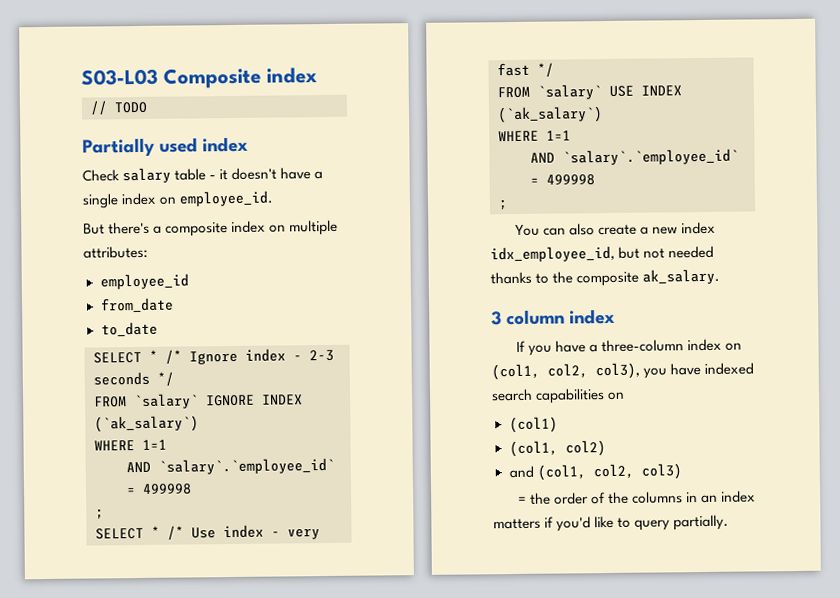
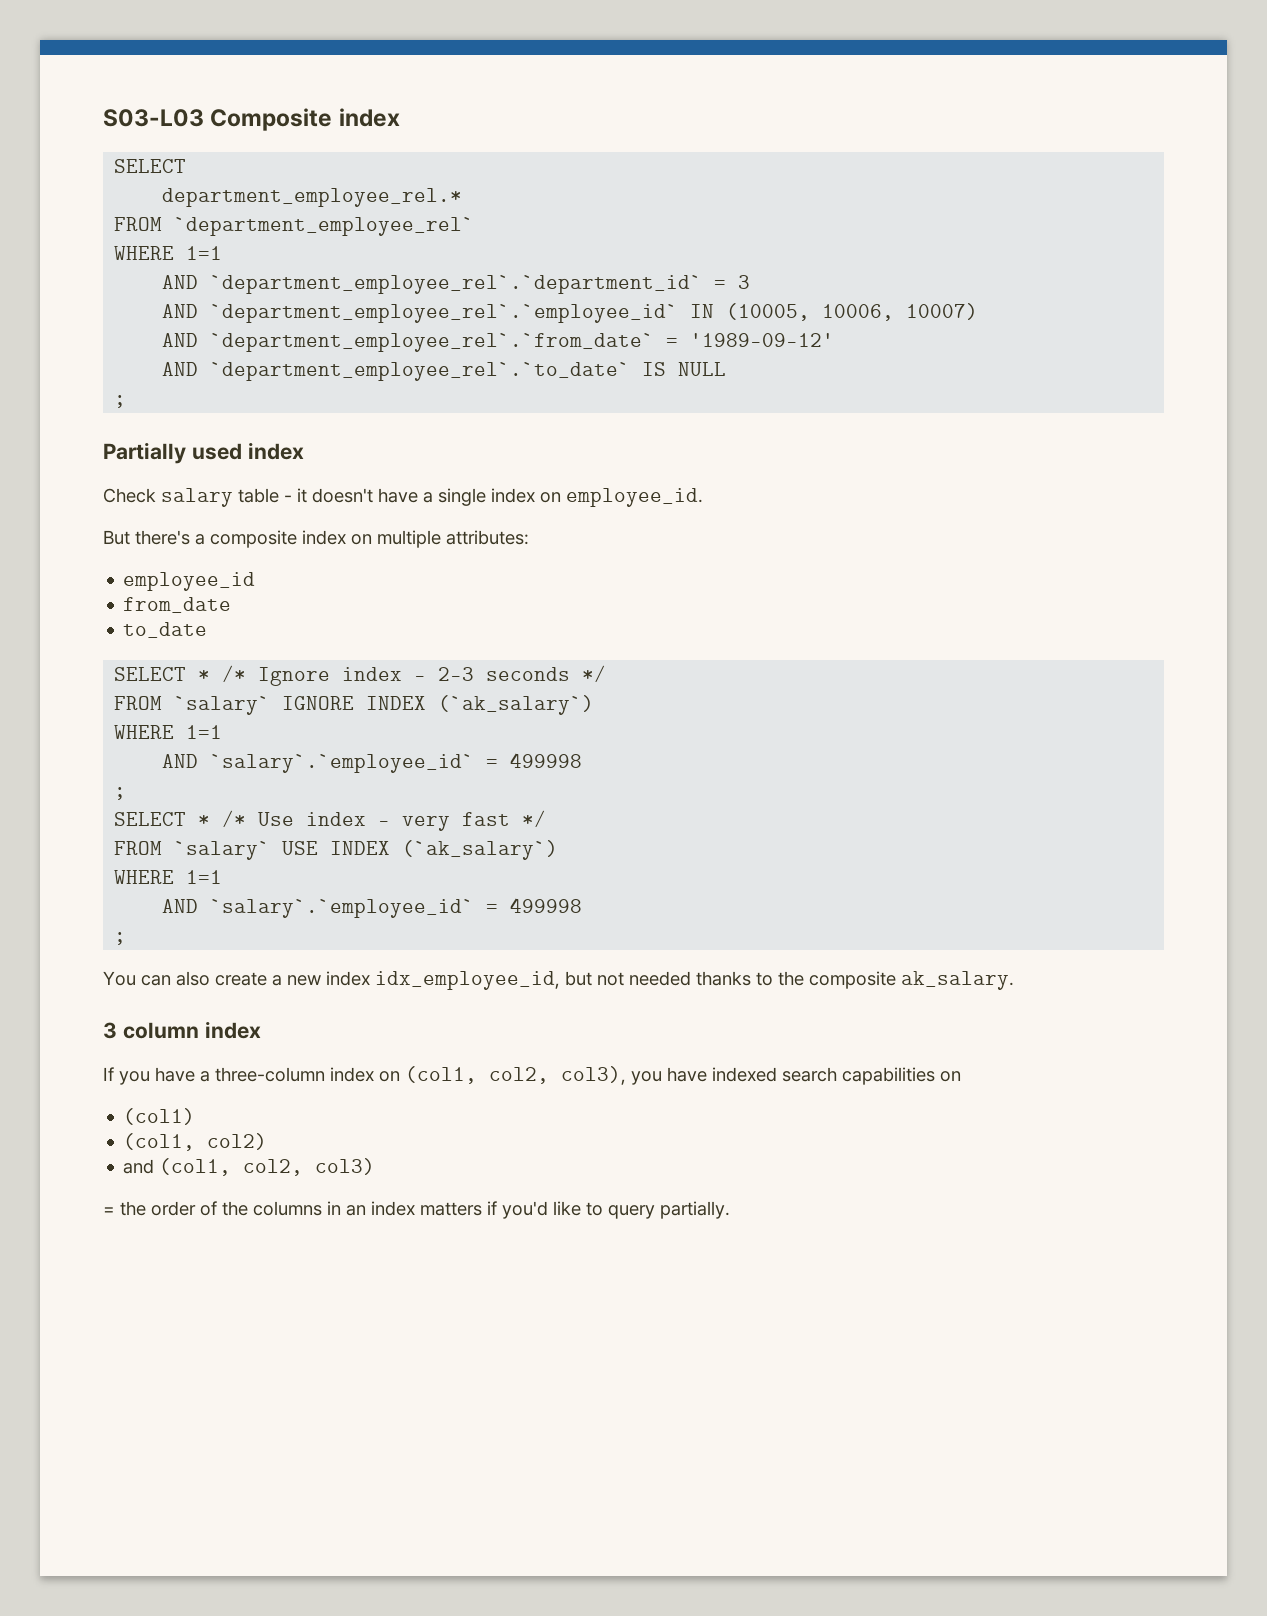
[90,100,148,115] // TODO -> [114,159,187,173] [162,188,463,207] [114,217,475,236] [114,246,223,261] [162,275,751,294] [162,303,979,323] [162,333,835,352] [162,362,727,381] [114,395,127,408] SELECT // department_employee_rel.* // FROM `department_employee_rel` // WHERE 1=1 // AND `department_employee_rel`.`department_id` = 3 // AND `department_employee_rel`.`employee_id` IN (10005, 10006, 10007) // AND `department_employee_rel`.`from_date` = '1989-09-12' // AND `department_employee_rel`.`to_date` IS NULL // ;

